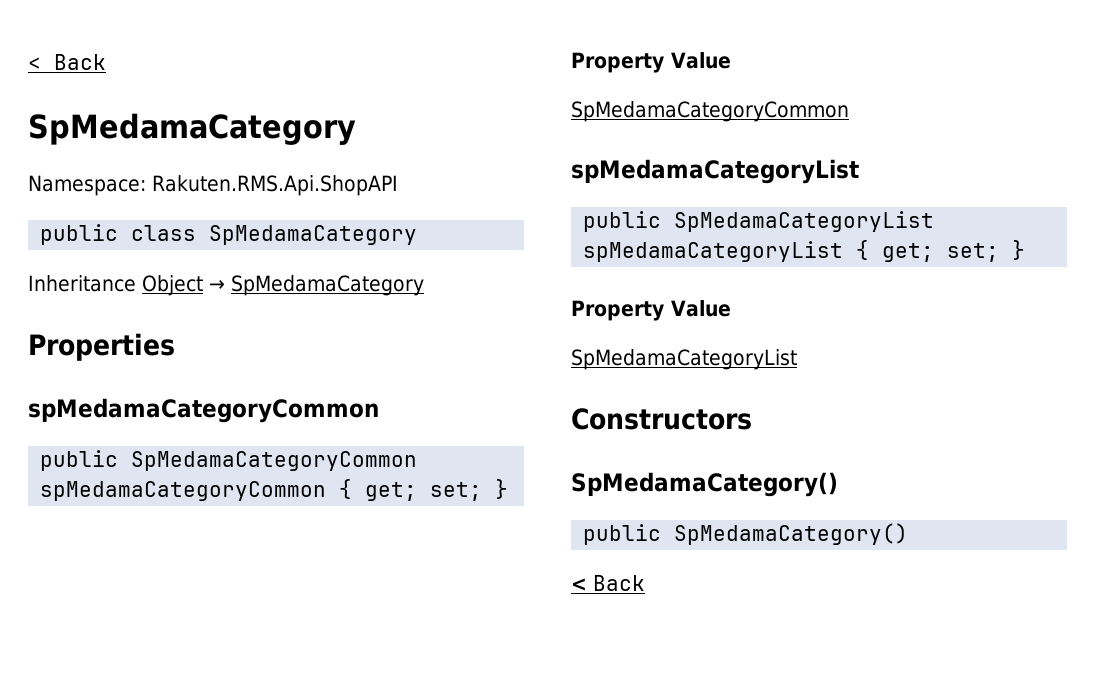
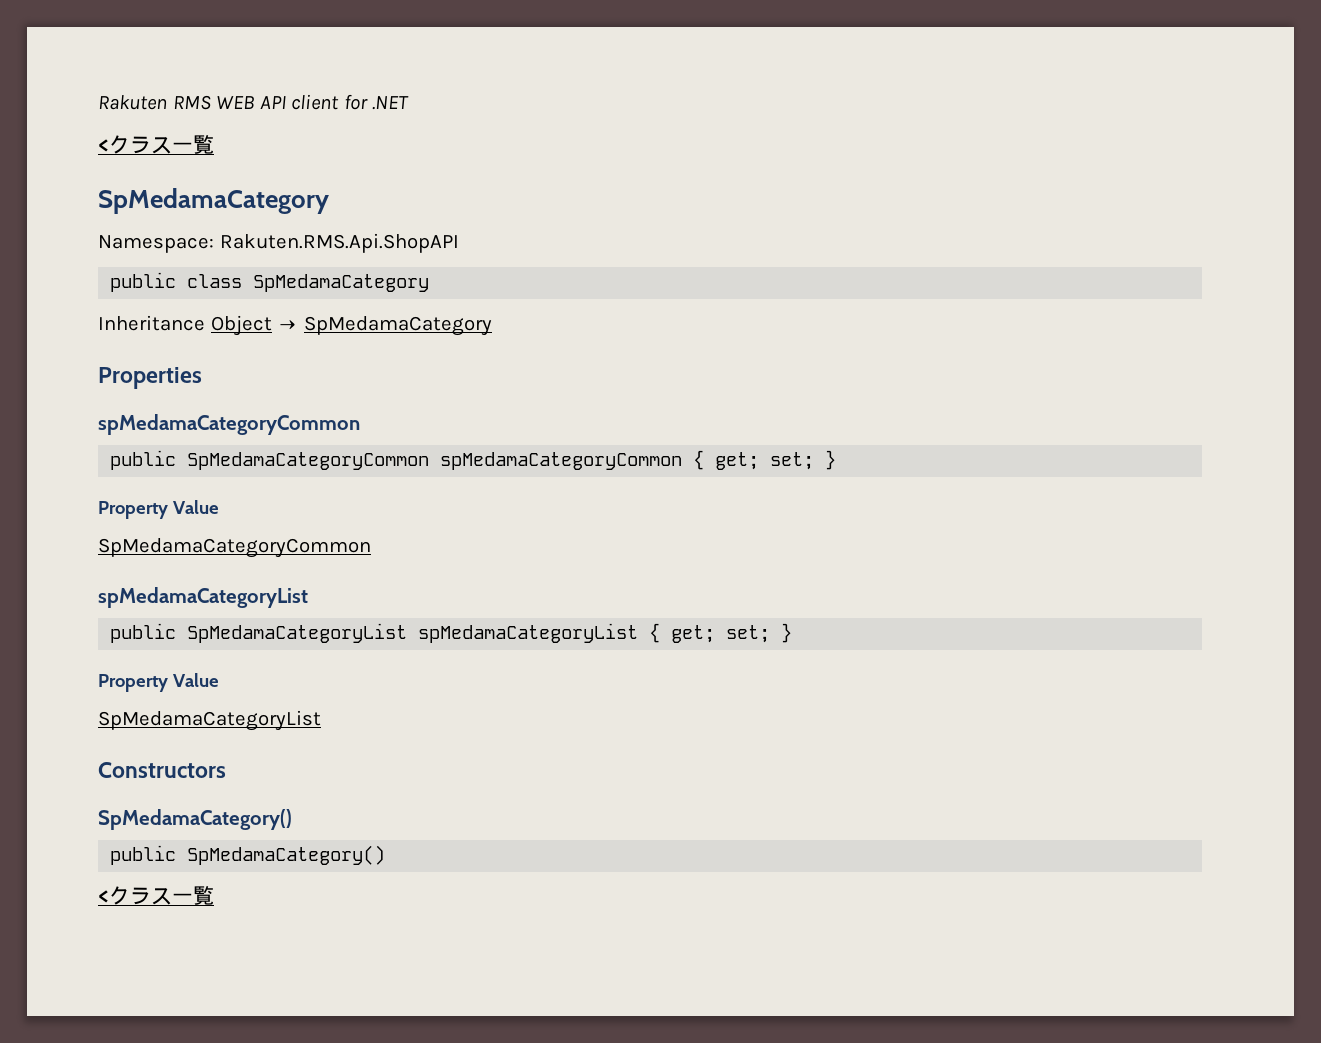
[28,54,106,70] < Back -> [98,94,410,110] [98,134,214,154] Rakuten RMS WEB API client for .NET // <クラス一覧
[593,575,645,591] Back -> [109,885,214,905] クラス一覧

